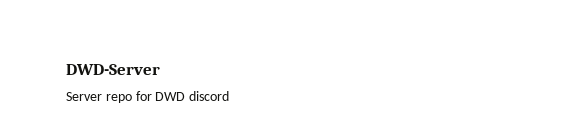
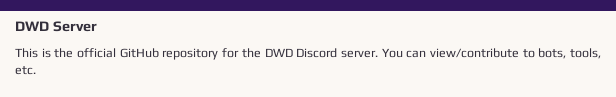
[66,64,160,75] [66,91,230,103] DWD-Server // Server repo for DWD discord -> [15,21,97,32] [15,48,601,60] [15,66,36,75] DWD Server // This is the official GitHub repository for the DWD Discord server. You can view/contribute to bots, tools, etc.

